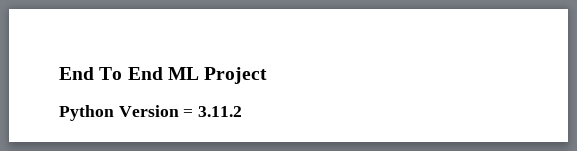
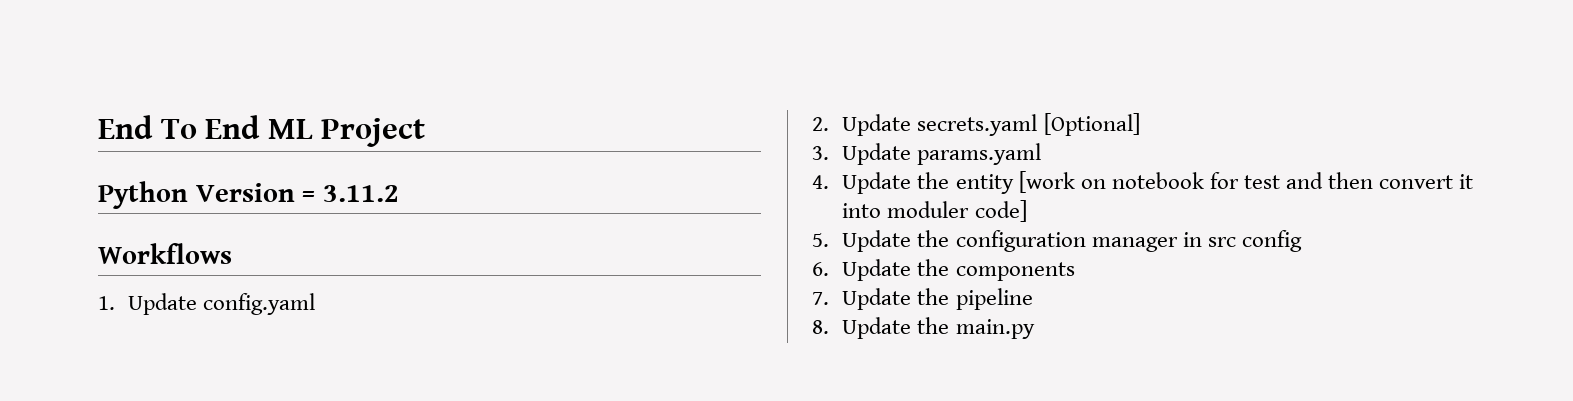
(243, 111) none -> [98,243,232,264] [98,293,316,315] [812,113,1140,136] [812,143,1042,165] [812,171,1474,194] [842,200,1027,222] [812,230,1302,252] [812,259,1075,281] [812,288,1033,310] [812,317,1035,339] // Workflows // 1. Update config.yaml // 2. Update secrets.yaml [Optional] // 3. Update params.yaml // 4. Update the entity [work on notebook for test and then convert it into moduler code] // 5. Update the configuration manager in src config // 6. Update the components // 7. Update the pipeline // 8. Update the main.py

